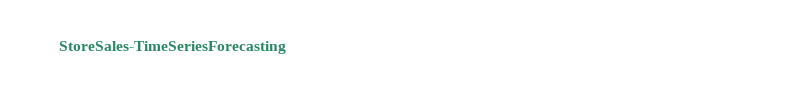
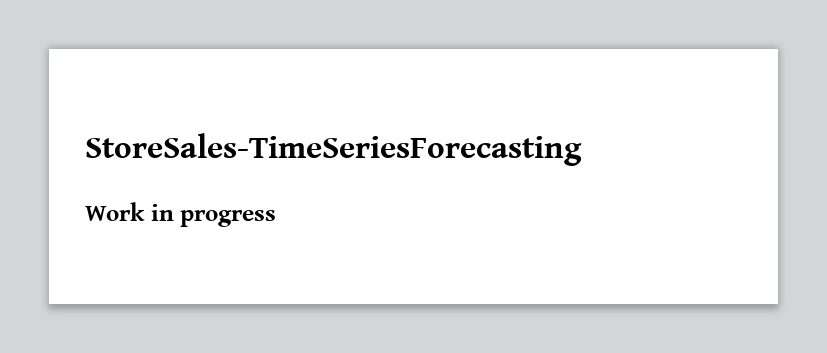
(286, 47) none -> [85,202,277,227] // Work in progress

